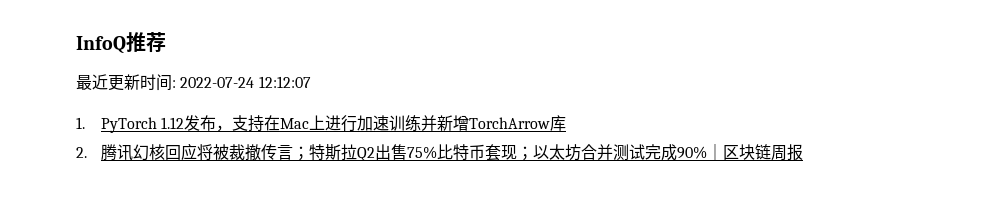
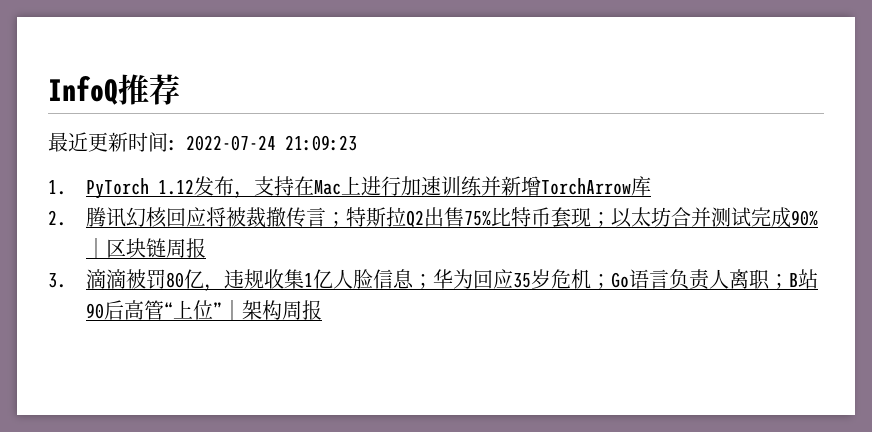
[258,76,311,88] 12:12:07 -> [285,135,357,151] 21:09:23
(803, 152) none -> [48,269,819,292] [86,300,323,321] // 3.滴滴被罚80亿，违规收集1亿人脸信息；华为回应35岁危机；Go语言负责人离职；B站90后高管“上位”｜架构周报

